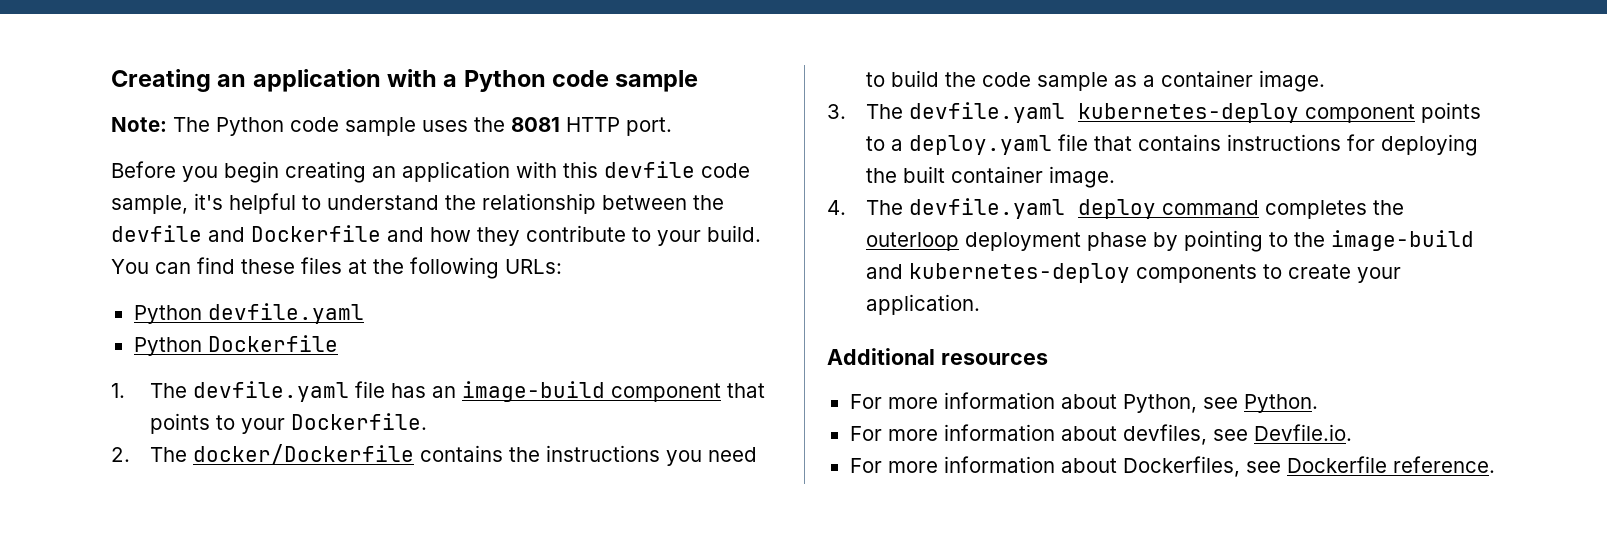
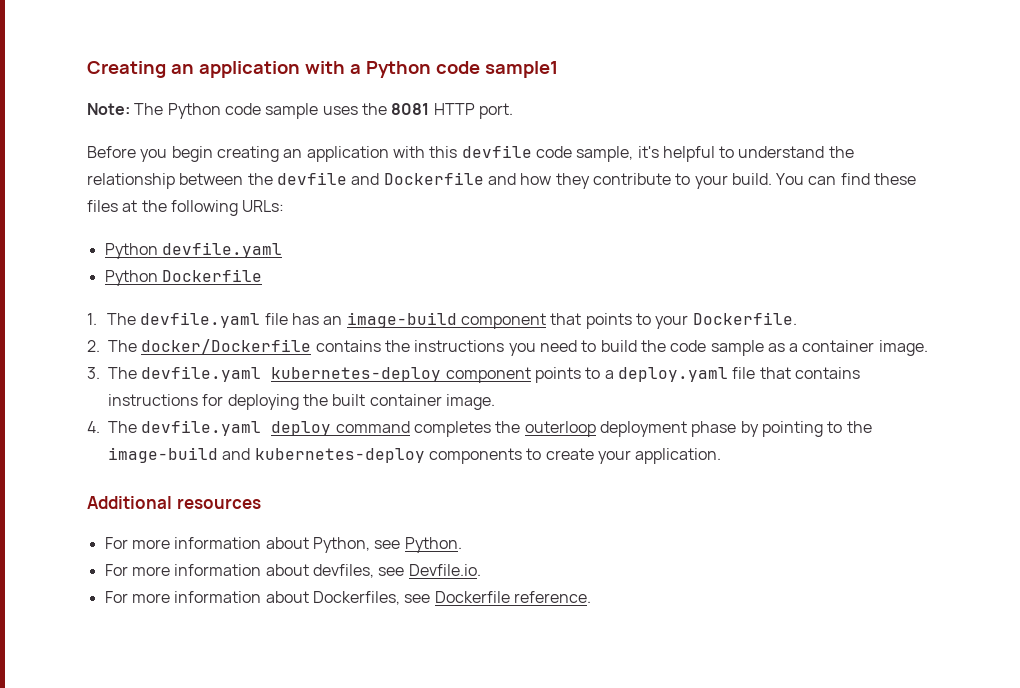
[615,70,699,92] sample -> [484,61,558,78] sample1

